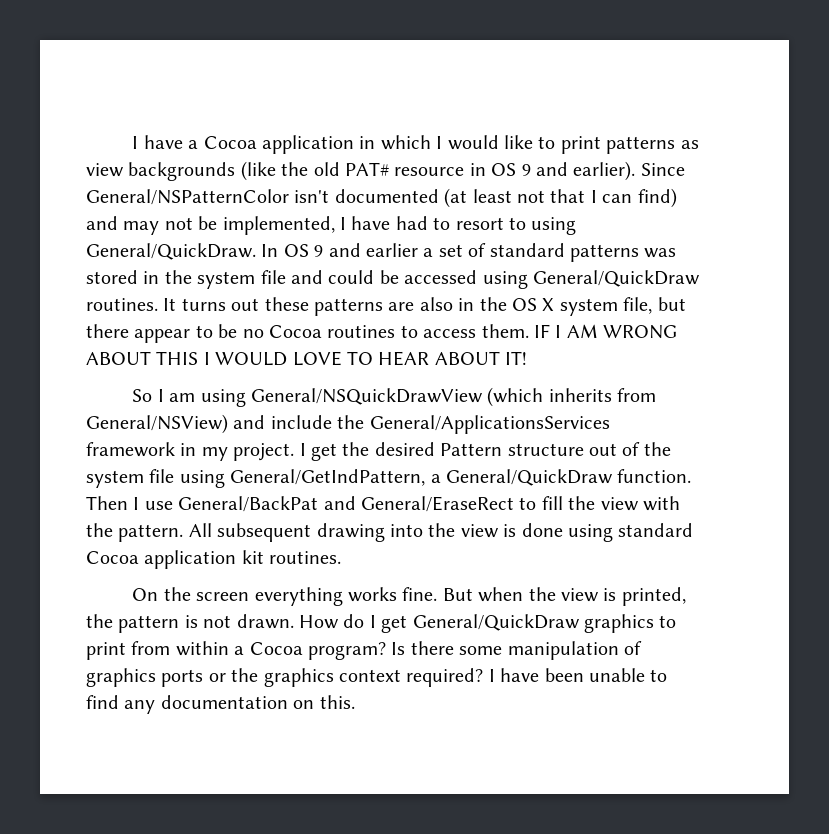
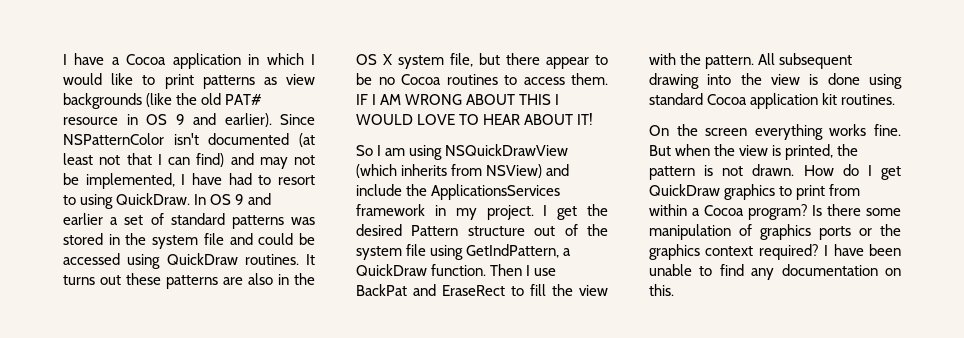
[86,189,289,205] General/NSPatternColor -> [63,133,164,145] NSPatternColor
[86,243,256,260] General/QuickDraw. -> [116,193,191,205] QuickDraw.
[533,270,700,287] General/QuickDraw -> [166,253,238,265] QuickDraw
[251,388,484,405] General/NSQuickDrawView -> [445,144,569,156] NSQuickDrawView
[86,414,228,434] General/NSView) -> [486,164,543,178] NSView)
[369,415,610,434] General/ApplicationsServices -> [431,184,561,200] ApplicationsServices
[230,469,613,486] General/GetIndPattern, a General/QuickDraw -> [466,244,572,258] [356,264,427,276] GetIndPattern, a QuickDraw
[178,496,514,512] General/BackPat and General/EraseRect -> [356,284,505,296] BackPat and EraseRect
[412,614,580,631] General/QuickDraw -> [649,184,720,196] QuickDraw

